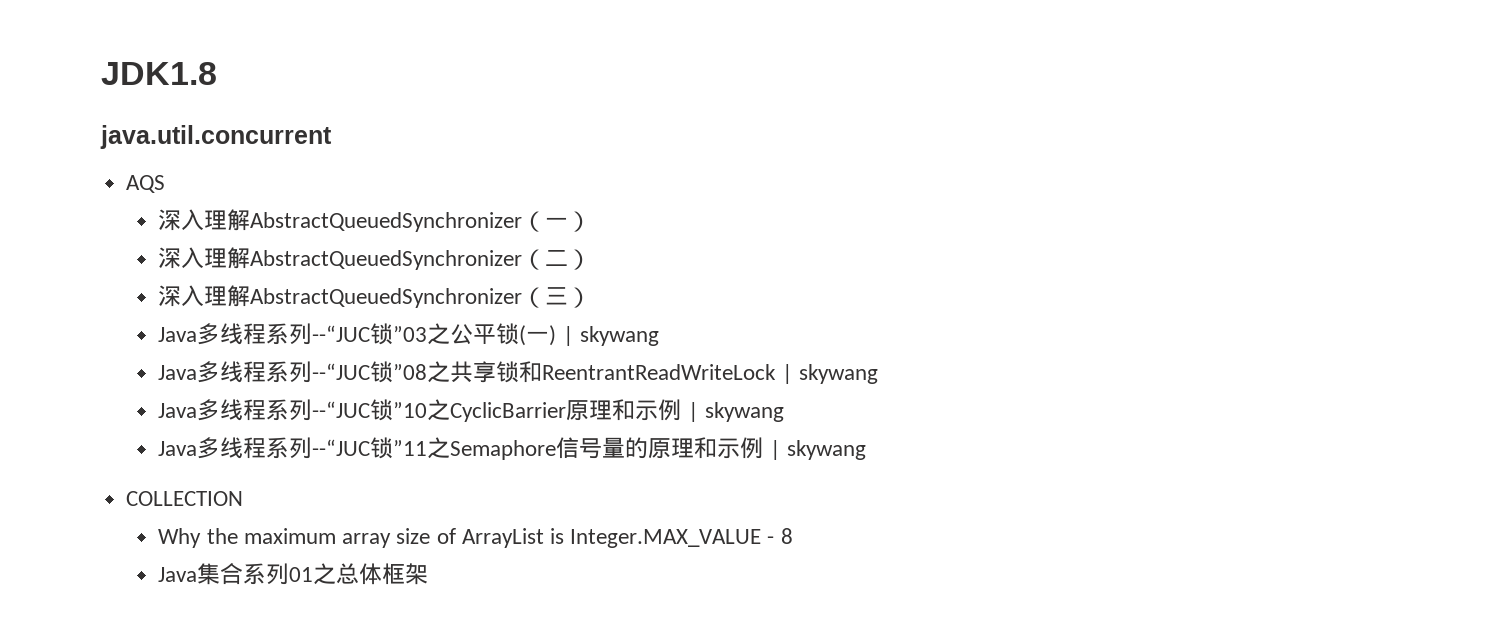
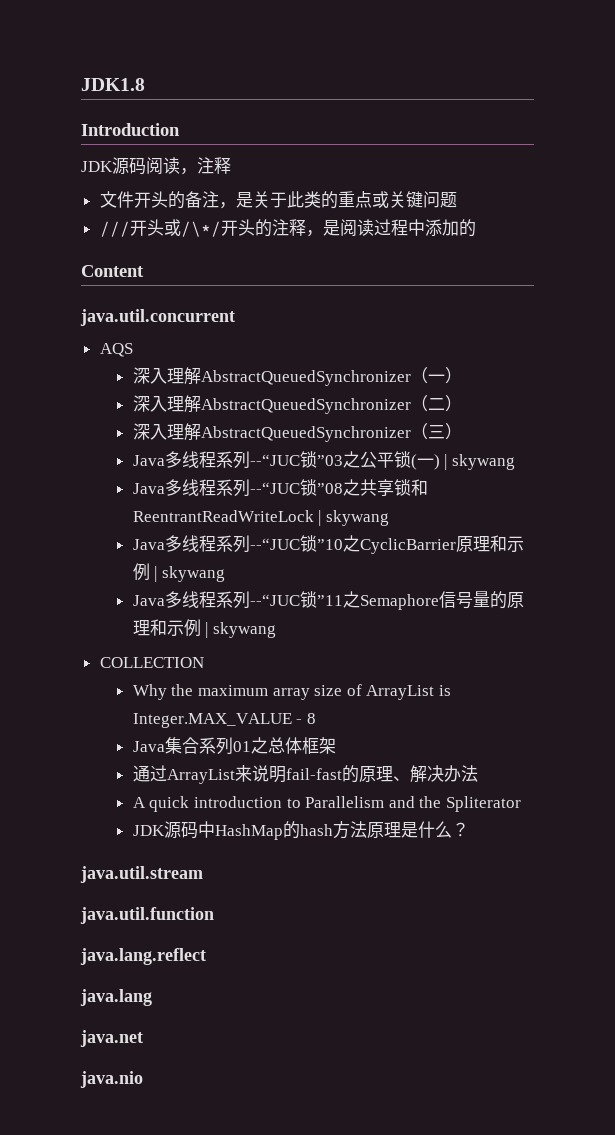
(217, 73) none -> [81,123,180,136] [81,157,231,175] [99,191,457,209] [99,219,476,237] [81,265,144,277] // Introduction // JDK源码阅读，注释 // 文件开头的备注，是关于此类的重点或关键问题 // ///开头或/\*/开头的注释，是阅读过程中添加的 // Content
(429, 574) none -> [132,765,478,784] [132,796,521,812] [132,821,469,840] [80,866,203,883] [80,907,214,924] [80,948,206,965] [80,989,152,1006] [80,1030,143,1047] [80,1071,143,1088] // 通过ArrayList来说明fail-fast的原理、解决办法 // A quick introduction to Parallelism and the Spliterator // JDK源码中HashMap的hash方法原理是什么？ // java.util.stream // java.util.function // java.lang.reflect // java.lang // java.net // java.nio

